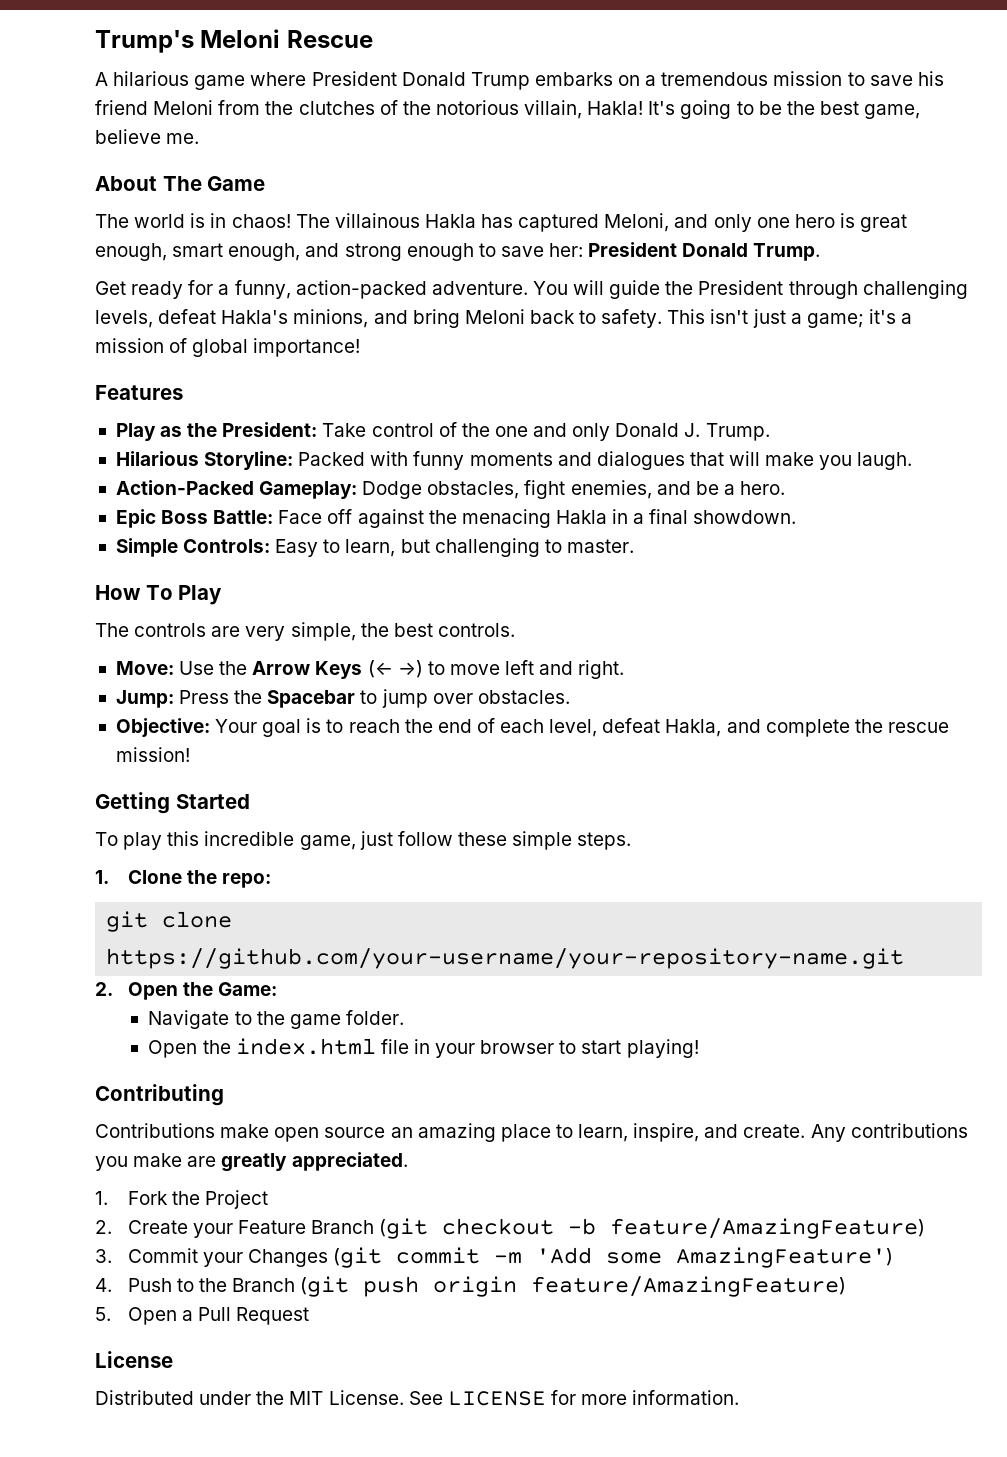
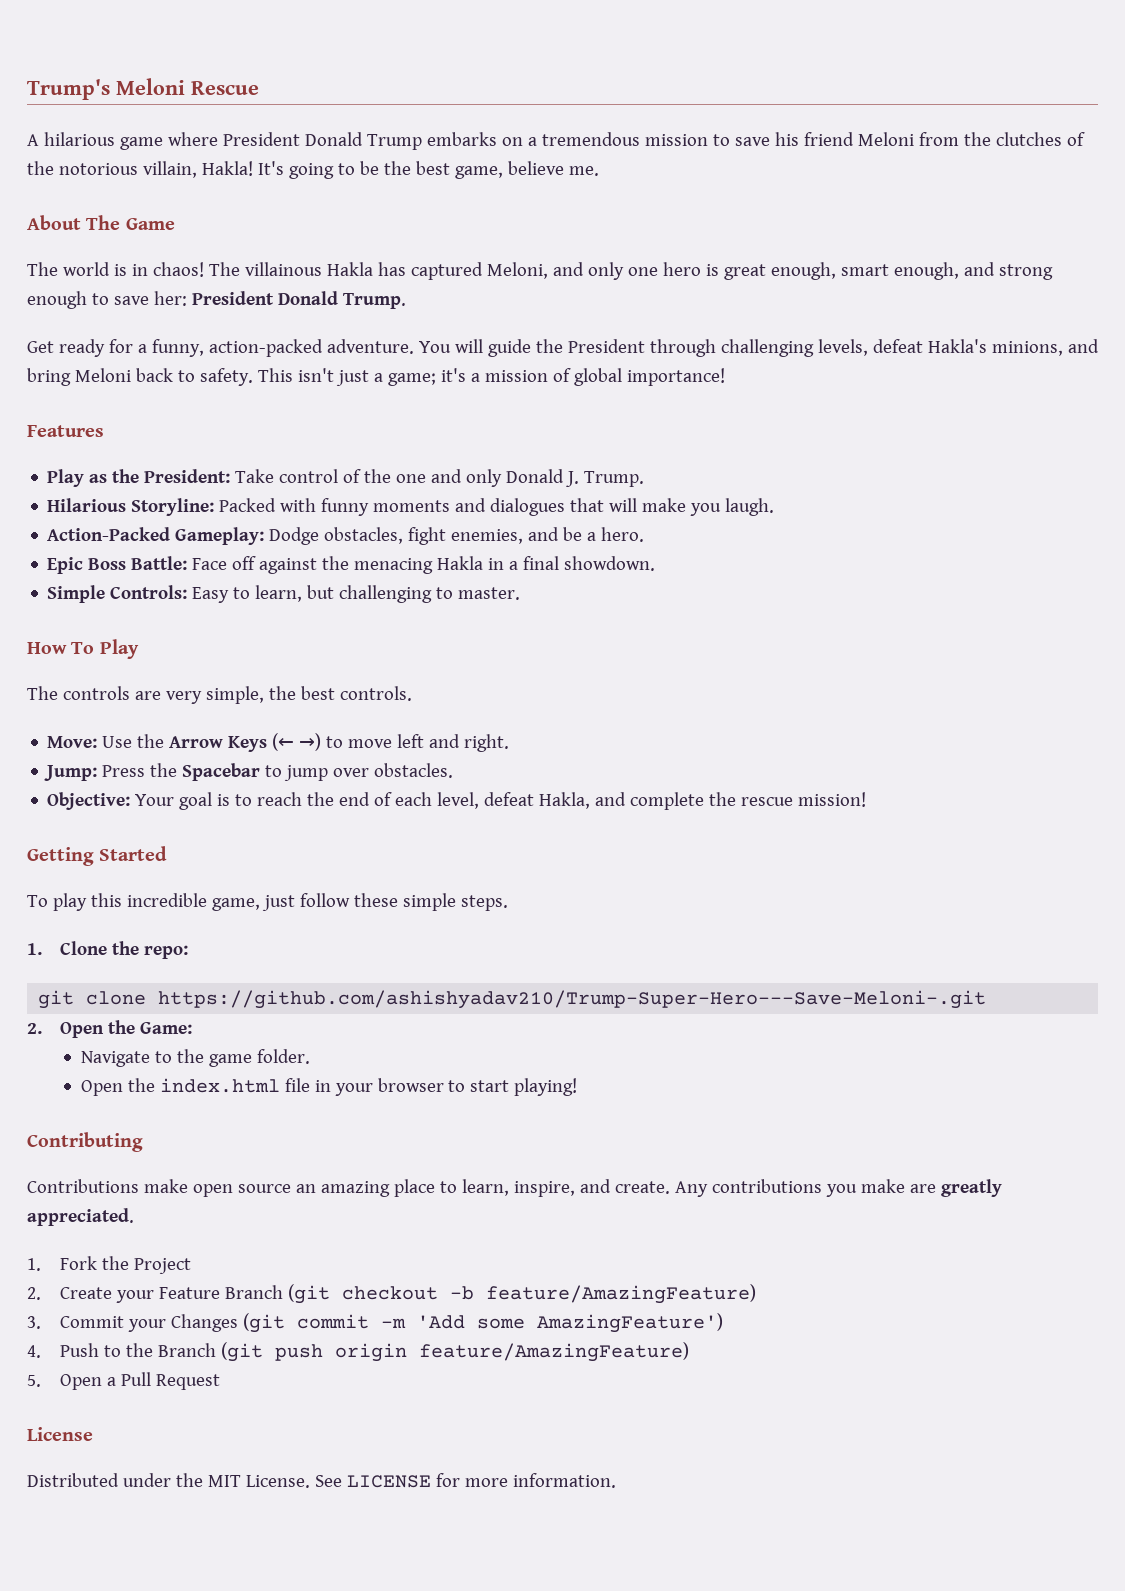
[106,948,905,969] https://github.com/your-username/your-repository-name.git -> [158,990,987,1009] https://github.com/ashishyadav210/Trump-Super-Hero---Save-Meloni-.git

